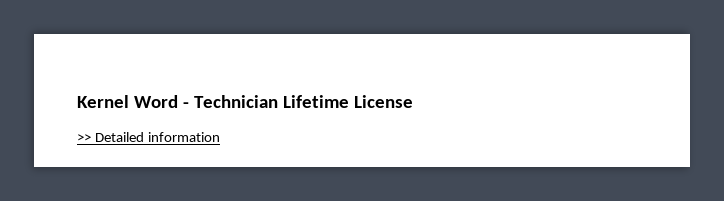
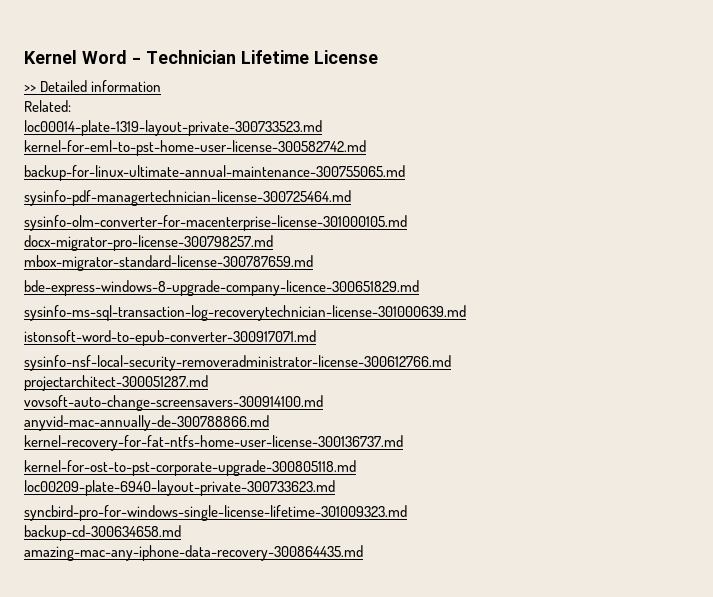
(220, 137) none -> [24,100,71,112] [24,120,322,136] [24,140,366,156] [24,165,405,181] [24,190,351,206] [24,215,407,231] [24,235,273,251] [24,255,313,271] [24,280,419,296] [24,305,466,321] [24,330,316,346] [24,355,451,371] [24,375,208,391] [24,395,323,411] [24,415,269,431] [24,435,403,451] [24,460,356,476] [24,480,335,496] [24,505,407,521] [24,525,181,541] [24,545,363,561] // Related: // loc00014-plate-1319-layout-private-300733523.md // kernel-for-eml-to-pst-home-user-license-300582742.md // backup-for-linux-ultimate-annual-maintenance-300755065.md // sysinfo-pdf-managertechnician-license-300725464.md // sysinfo-olm-converter-for-macenterprise-license-301000105.md // docx-migrator-pro-license-300798257.md // mbox-migrator-standard-license-300787659.md // bde-express-windows-8-upgrade-company-licence-300651829.md // sysinfo-ms-sql-transaction-log-recoverytechnician-license-301000639.md // istonsoft-word-to-epub-converter-300917071.md // sysinfo-nsf-local-security-removeradministrator-license-300612766.md // projectarchitect-300051287.md // vovsoft-auto-change-screensavers-300914100.md // anyvid-mac-annually-de-300788866.md // kernel-recovery-for-fat-ntfs-home-user-license-300136737.md // kernel-for-ost-to-pst-corporate-upgrade-300805118.md // loc00209-plate-6940-layout-private-300733623.md // syncbird-pro-for-windows-single-license-lifetime-301009323.md // backup-cd-300634658.md // amazing-mac-any-iphone-data-recovery-300864435.md

